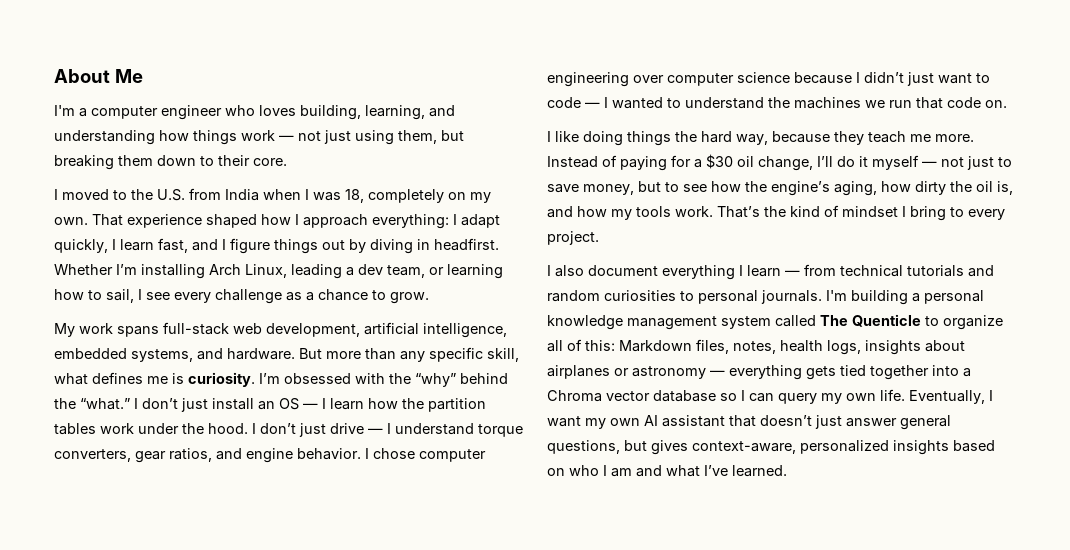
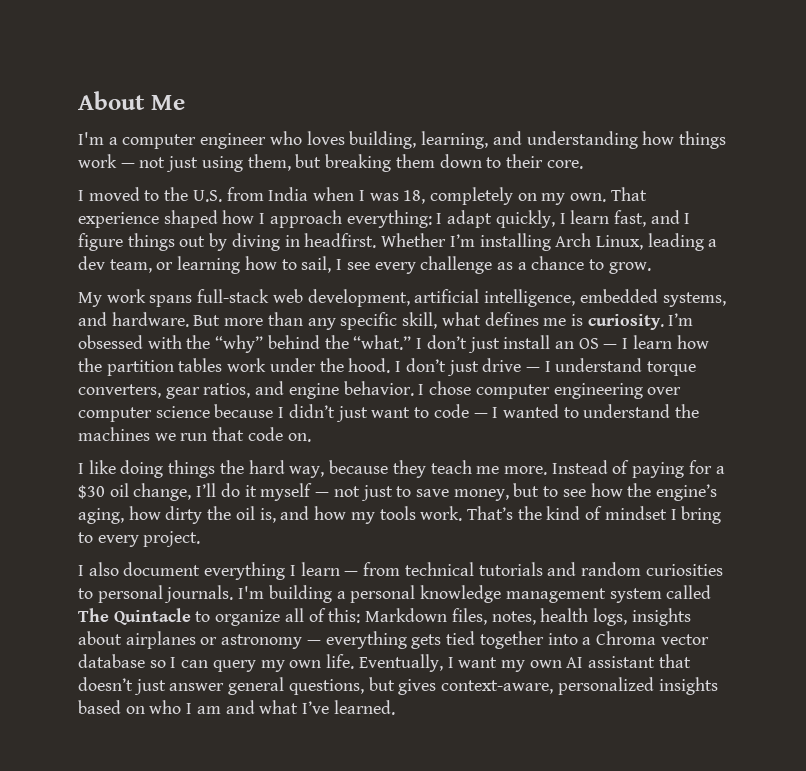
[852,314,921,327] Quenticle -> [113,608,191,625] Quintacle

